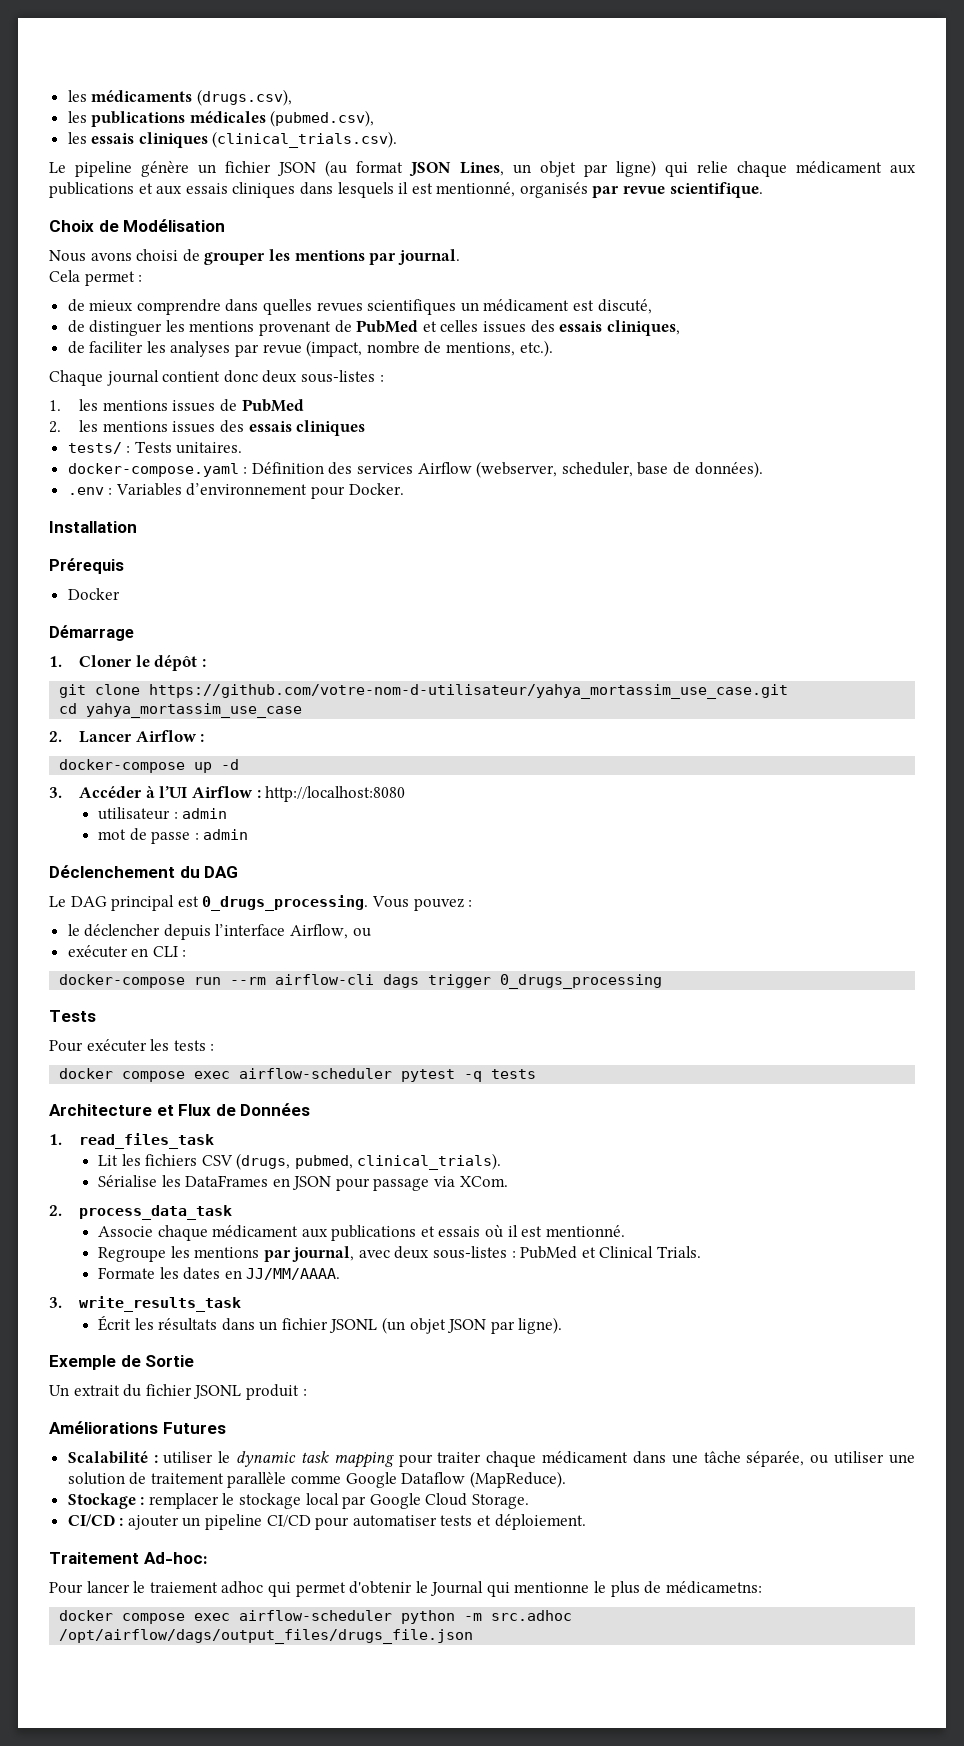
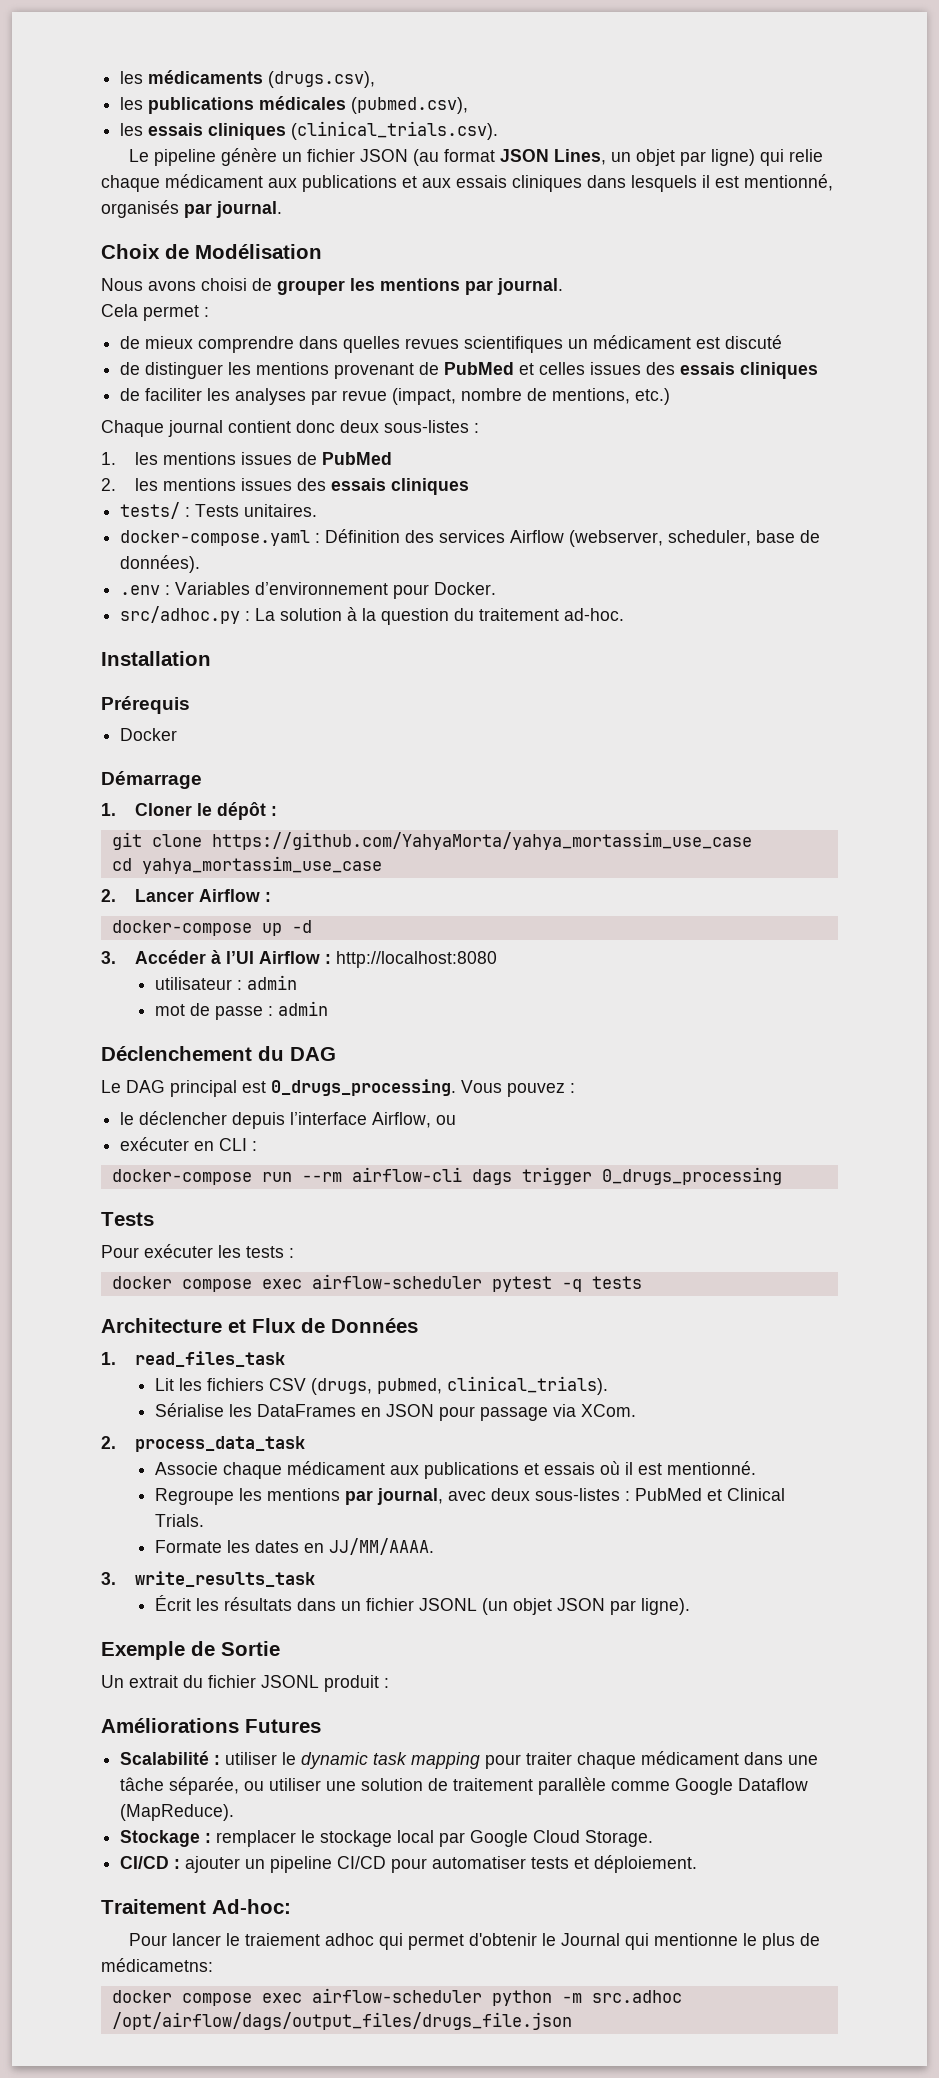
[623,182,763,198] revue scientifique. -> [216,201,282,218] journal.
[597,299,652,314] discuté, -> [725,335,783,349] discuté
[606,320,680,336] cliniques, -> [740,362,819,379] cliniques
[519,340,553,357] etc.). -> [635,388,671,405] etc.)
(404, 489) none -> [120,606,625,625] // src/adhoc.py : La solution à la question du traitement ad-hoc.
[149,684,789,699] https://github.com/votre-nom-d-utilisateur/yahya_mortassim_use_case.git -> [211,832,752,850] https://github.com/YahyaMorta/yahya_mortassim_use_case

